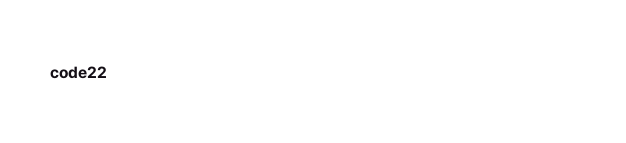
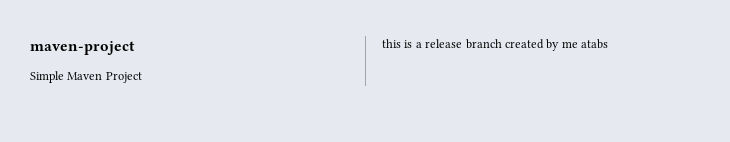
[50,66,107,79] code22 -> [30,41,135,55] [30,71,142,83] [382,39,608,51] maven-project // Simple Maven Project // this is a release branch created by me atabs

